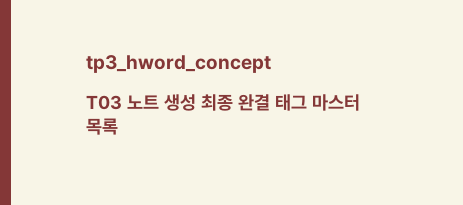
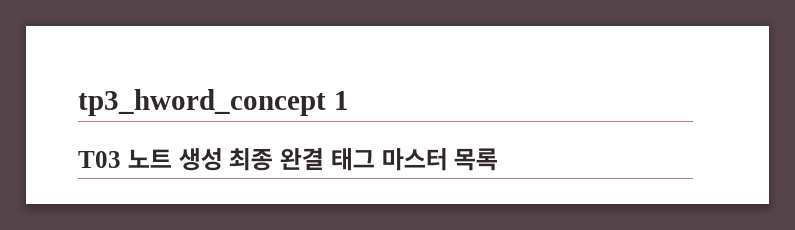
(271, 64) none -> [333,91,349,110] 1

